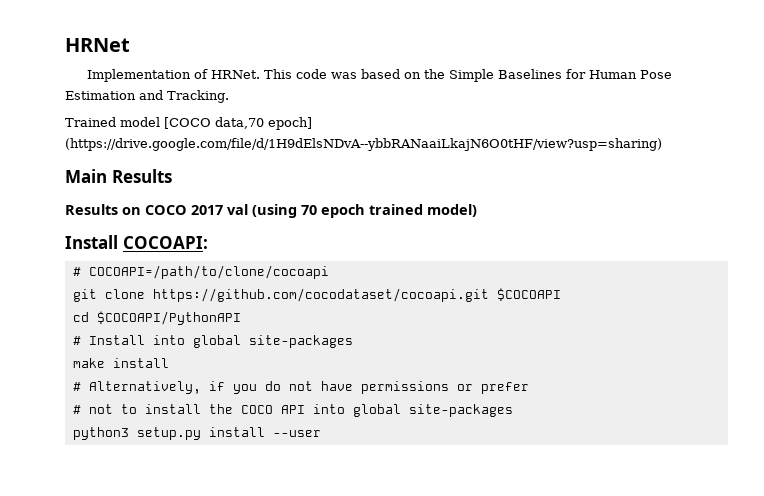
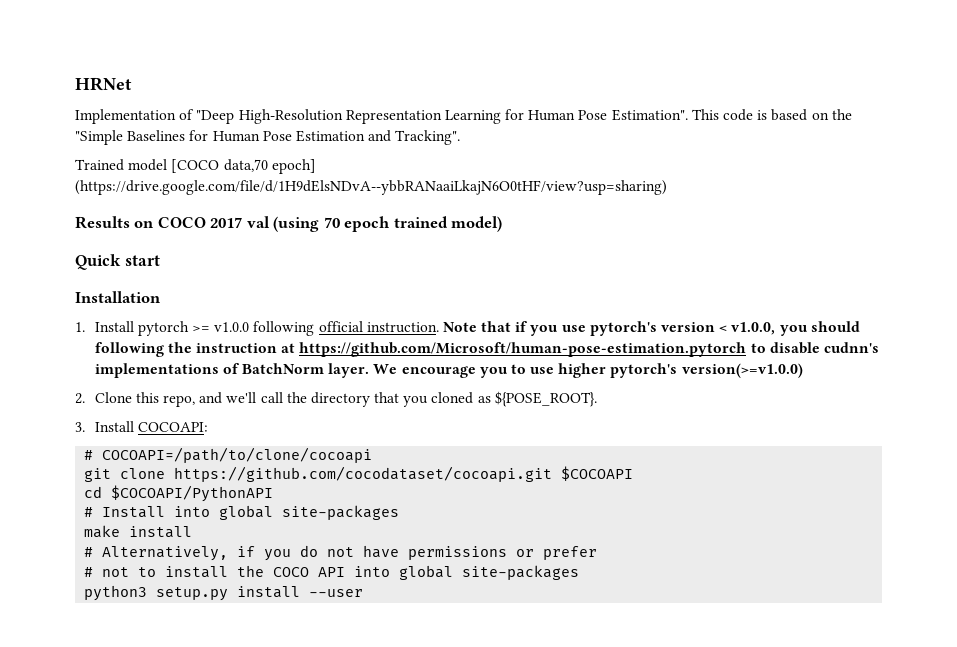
[210,70,260,79] HRNet. -> [196,109,688,124] "Deep High-Resolution Representation Learning for Human Pose Estimation".
[330,72,357,79] was -> [757,110,768,120] is
[448,69,494,82] Simple -> [75,130,123,145] "Simple
[167,90,229,103] Tracking. -> [395,130,461,145] Tracking".
[65,169,172,183] // Main Results -> (667, 187) none
(477, 210) none -> [75,254,160,270] [75,291,161,303] [75,321,860,336] [94,342,879,357] [94,363,803,378] [75,391,597,407] [75,422,85,432] Quick start // Installation // 1. Install pytorch >= v1.0.0 following official instruction. Note that if you use pytorch's version < v1.0.0, you should following the instruction at https://github.com/Microsoft/human-pose-estimation.pytorch to disable cudnn's implementations of BatchNorm layer. We encourage you to use higher pytorch's version(>=v1.0.0) // 2. Clone this repo, and we'll call the directory that you cloned as ${POSE_ROOT}. // 3.

